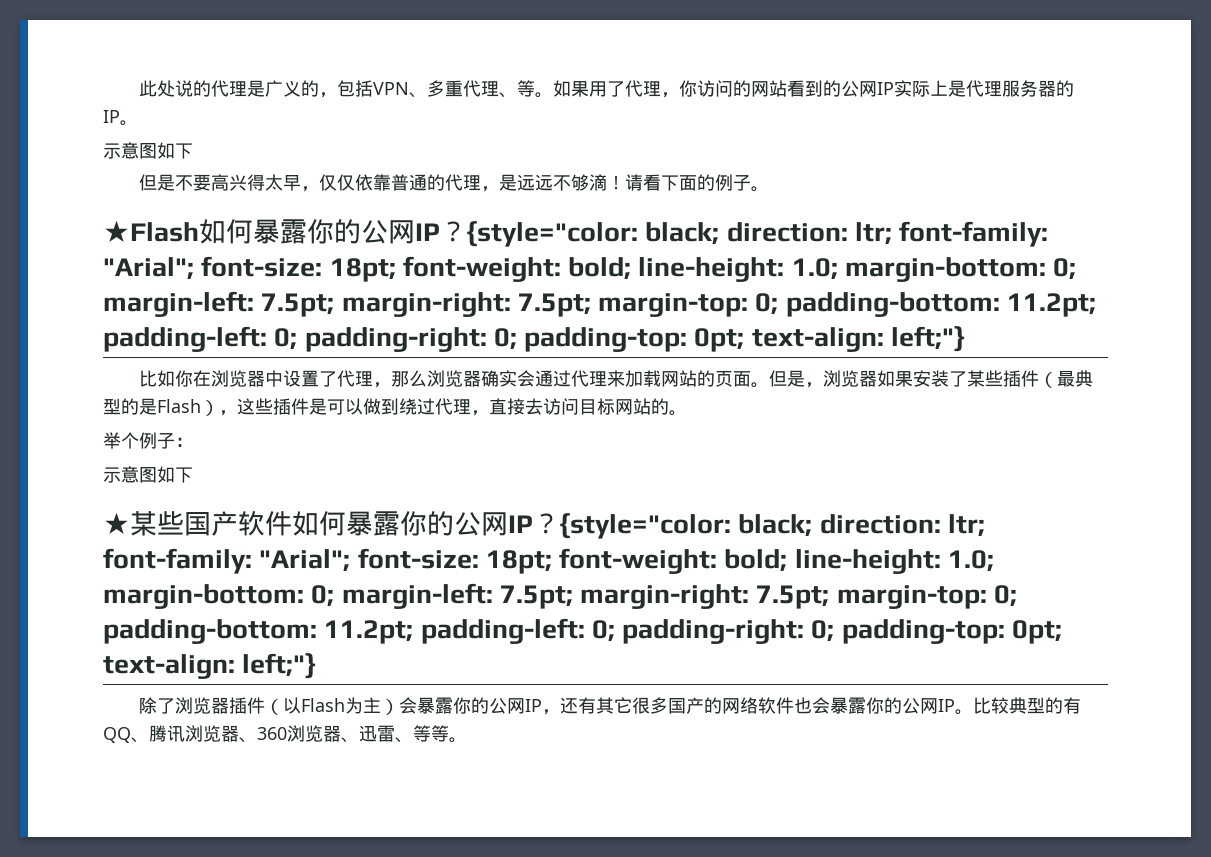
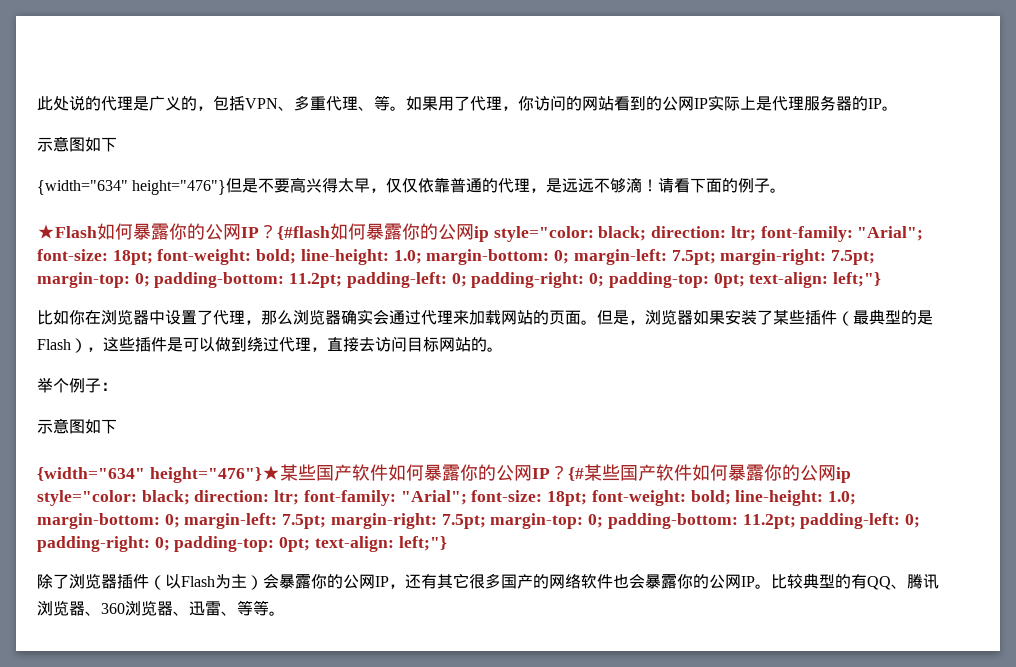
(193, 151) none -> [37,180,227,195] {width="634" height="476"}
[467,221,638,247] {style="color: -> [277,223,594,242] {#flash如何暴露你的公网ip style="color:
[103,512,130,534] ★ -> [37,465,280,483] {width="634" height="476"}★
[560,513,731,539] {style="color: -> [567,464,851,483] [37,490,137,506] {#某些国产软件如何暴露你的公网ip style="color:

